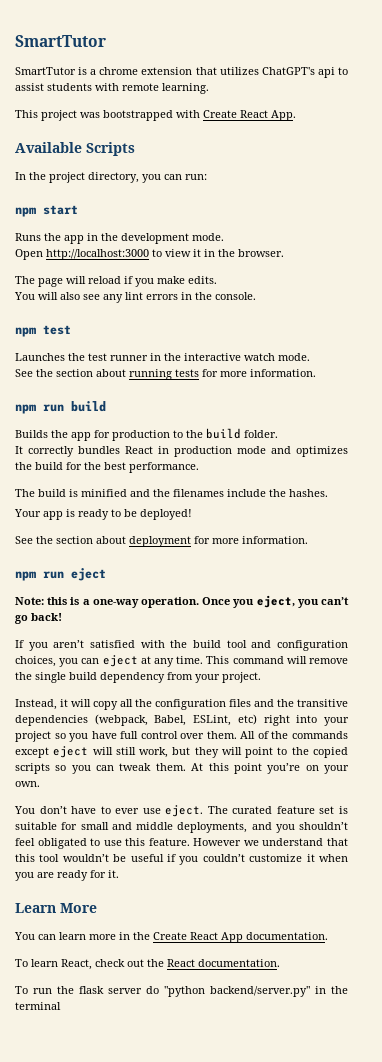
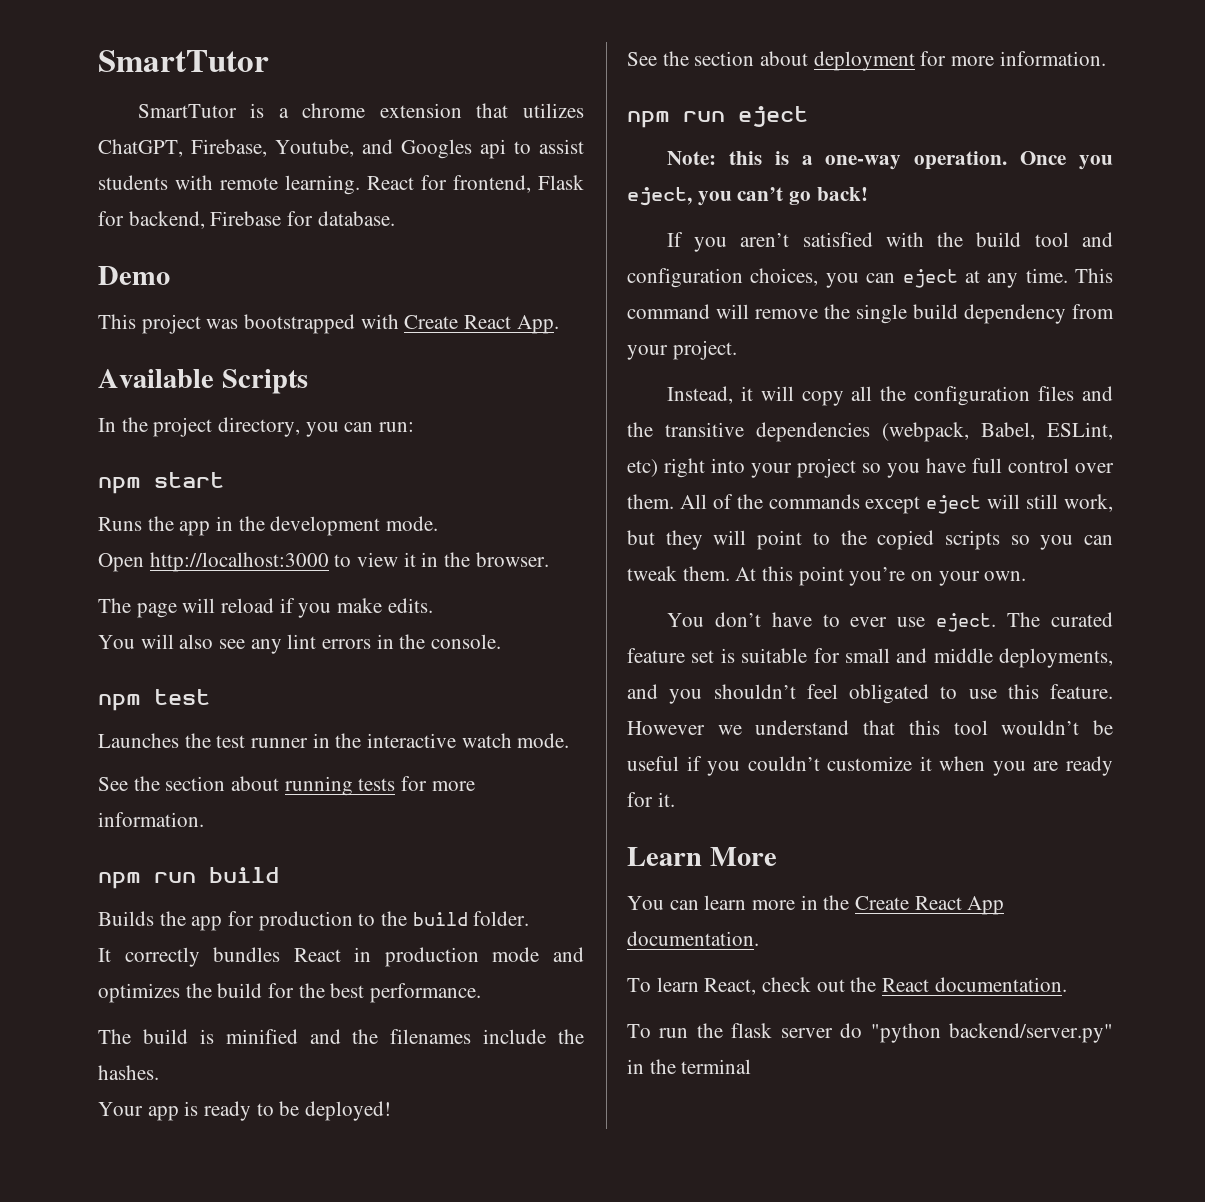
[261,67,315,75] ChatGPT's -> [98,139,472,159] ChatGPT, Firebase, Youtube, and Googles
(209, 88) none -> [367,175,584,193] [98,211,395,229] [98,266,170,285] React for frontend, Flask for backend, Firebase for database. // Demo

